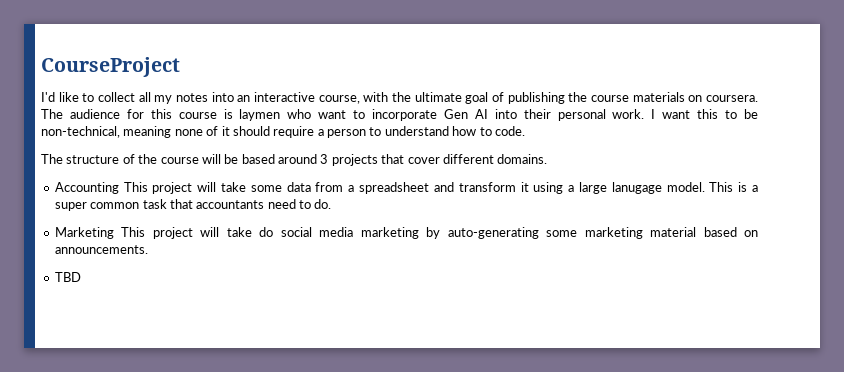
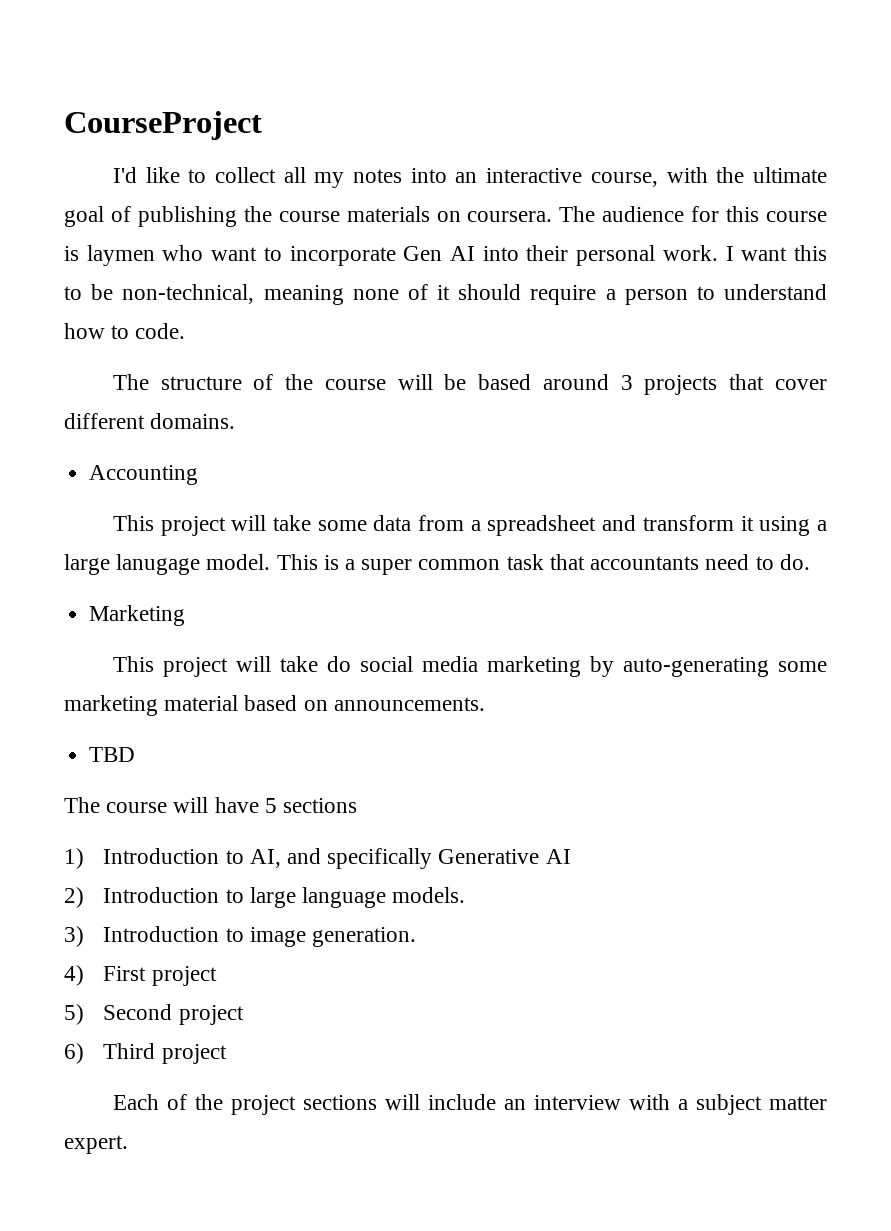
(119, 188) none -> (199, 475) //
(114, 233) none -> (186, 615) //
(81, 277) none -> [64,797,358,813] [64,848,571,869] [64,887,466,908] [64,926,416,947] [64,965,217,986] [64,1004,244,1025] [64,1043,227,1064] [112,1094,827,1115] [64,1135,128,1154] // The course will have 5 sections // 1) Introduction to AI, and specifically Generative AI // 2) Introduction to large language models. // 3) Introduction to image generation. // 4) First project // 5) Second project // 6) Third project // Each of the project sections will include an interview with a subject matter expert.

